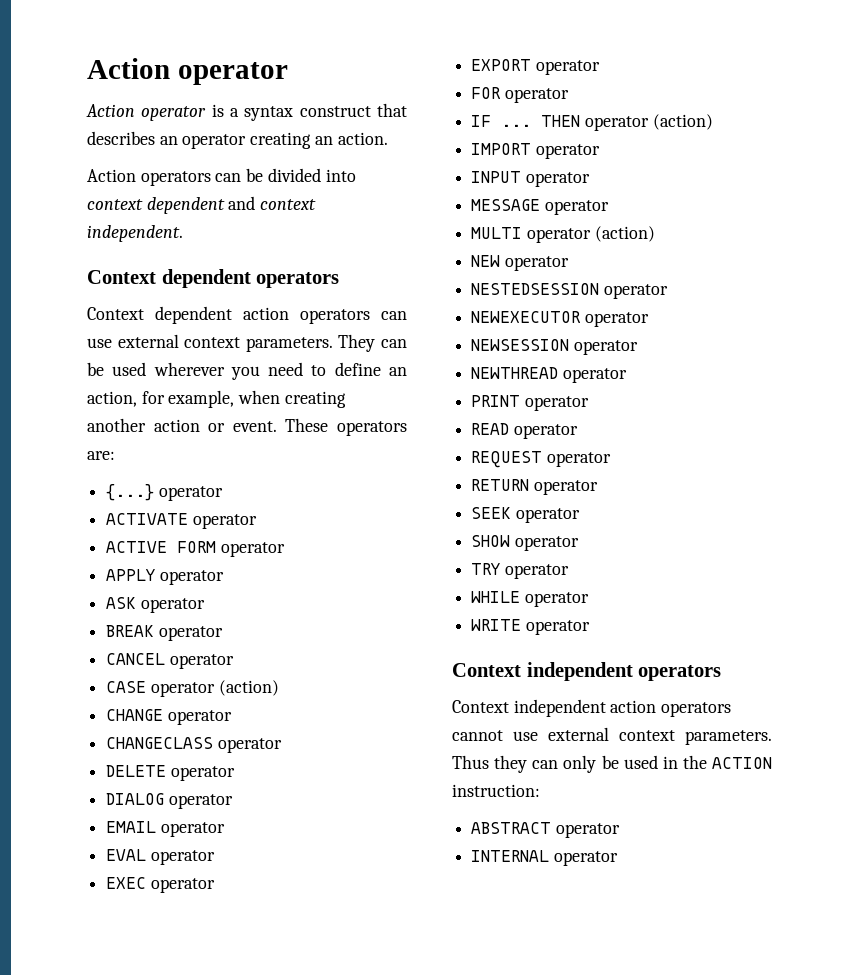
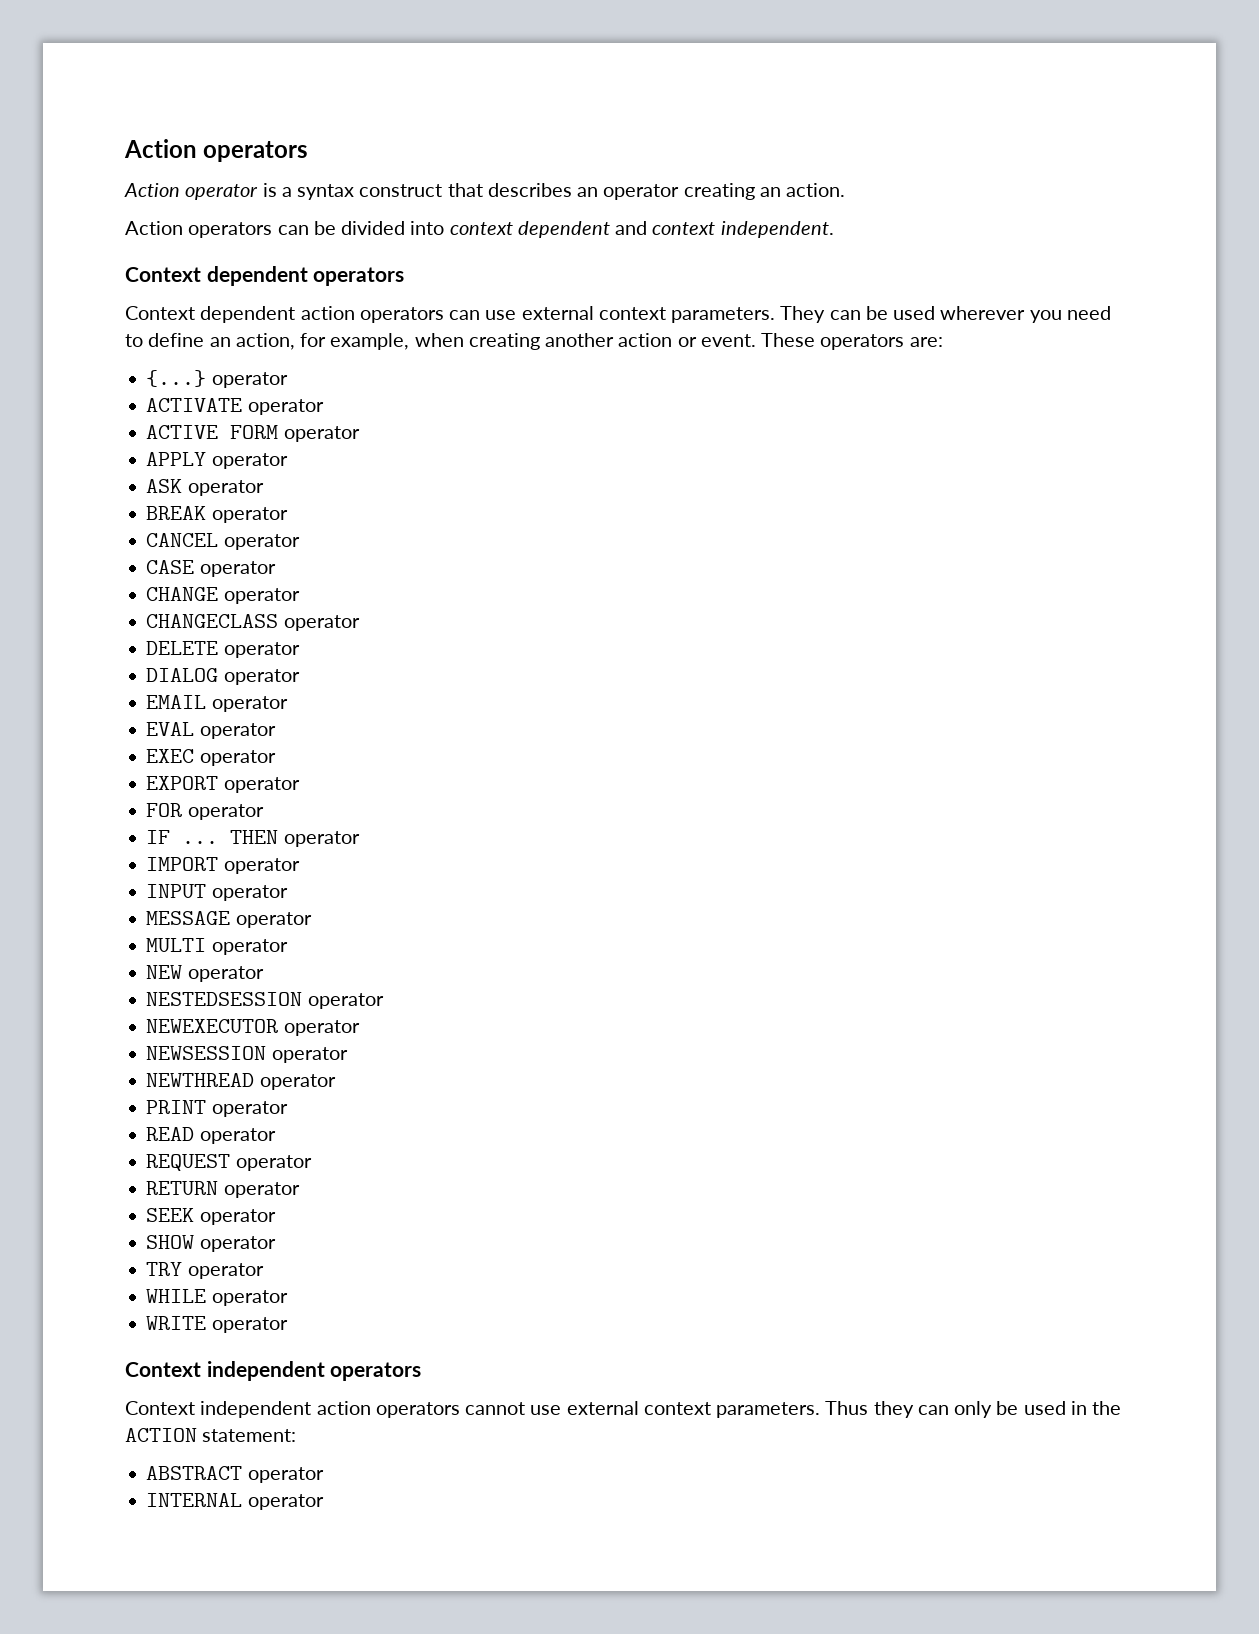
[87,58,288,85] Action operator -> [124,139,309,162] Action operators
[218,680,279,696] (action) -> (276, 569) none
[652,114,713,130] (action) -> (360, 839) none
[594,226,655,242] (action) -> (288, 947) none
[452,784,540,797] instruction: -> [202,1429,297,1442] statement:

